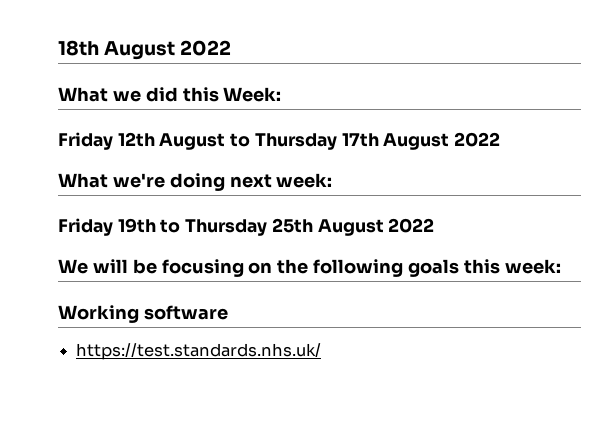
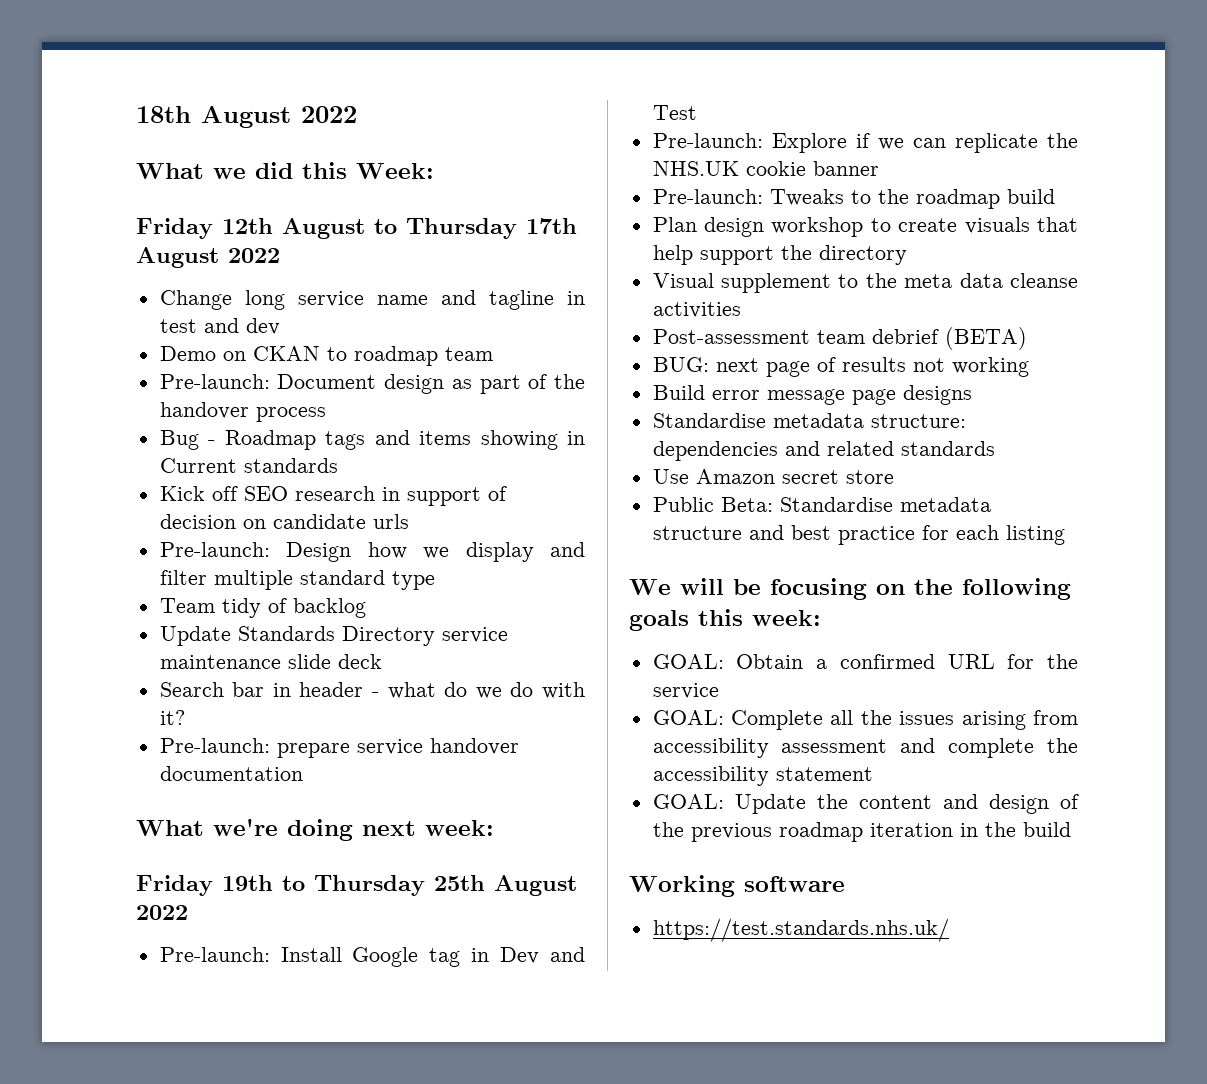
(501, 139) none -> [159,290,585,310] [159,318,280,335] [159,346,493,366] [159,374,586,394] [159,402,326,422] [159,430,585,450] [159,458,338,473] [159,486,507,506] [159,514,409,529] [159,542,586,562] [159,570,435,590] [159,598,366,618] [159,626,508,646] [159,654,382,669] [159,682,585,699] [159,710,185,725] [159,738,519,758] [159,766,303,781] // Change long service name and tagline in test and dev // Demo on CKAN to roadmap team // Pre-launch: Document design as part of the handover process // Bug - Roadmap tags and items showing in Current standards // Kick off SEO research in support of decision on candidate urls // Pre-launch: Design how we display and filter multiple standard type // Team tidy of backlog // Update Standards Directory service maintenance slide deck // Search bar in header - what do we do with it? // Pre-launch: prepare service handover documentation
(435, 225) none -> [159,947,585,967] [652,105,697,120] [652,133,1078,153] [652,161,879,176] [652,189,1055,209] [652,217,1078,237] [652,245,907,265] [652,273,1078,293] [652,302,741,318] [652,327,1027,350] [652,357,1029,377] [652,385,972,405] [652,413,966,428] [652,441,995,461] [652,469,894,484] [652,497,991,512] [652,525,1065,545] // Pre-launch: Install Google tag in Dev and Test // Pre-launch: Explore if we can replicate the NHS.UK cookie banner // Pre-launch: Tweaks to the roadmap build // Plan design workshop to create visuals that help support the directory // Visual supplement to the meta data cleanse activities // Post-assessment team debrief (BETA) // BUG: next page of results not working // Build error message page designs // Standardise metadata structure: dependencies and related standards // Use Amazon secret store // Public Beta: Standardise metadata structure and best practice for each listing
(561, 266) none -> [652,654,1078,669] [652,683,719,699] [652,710,1078,730] [652,738,1078,758] [652,766,873,786] [652,794,1079,814] [652,822,1071,842] // GOAL: Obtain a confirmed URL for the service // GOAL: Complete all the issues arising from accessibility assessment and complete the accessibility statement // GOAL: Update the content and design of the previous roadmap iteration in the build

